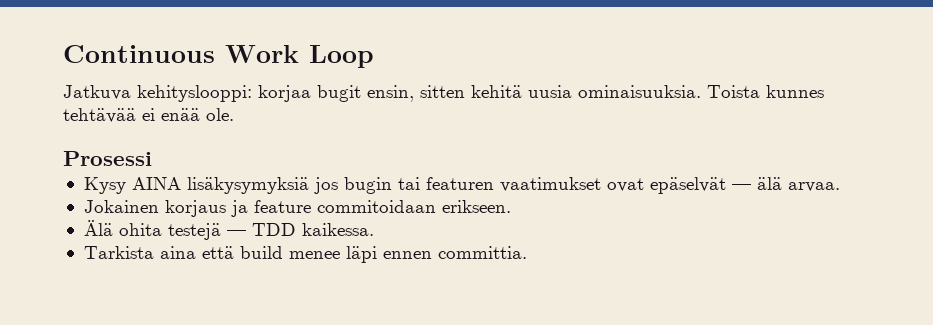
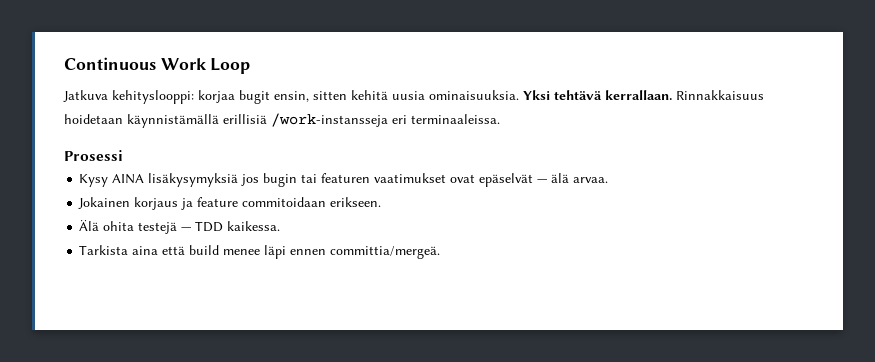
[707,85,824,98] [63,108,234,123] Toista kunnes tehtävää ei enää ole. -> [523,90,764,100] [64,113,500,128] Yksi tehtävä kerrallaan. Rinnakkaisuus hoidetaan käynnistämällä erillisiä /work-instansseja eri terminaaleissa.
[437,246,527,259] committia. -> [330,246,441,259] committia/mergeä.

